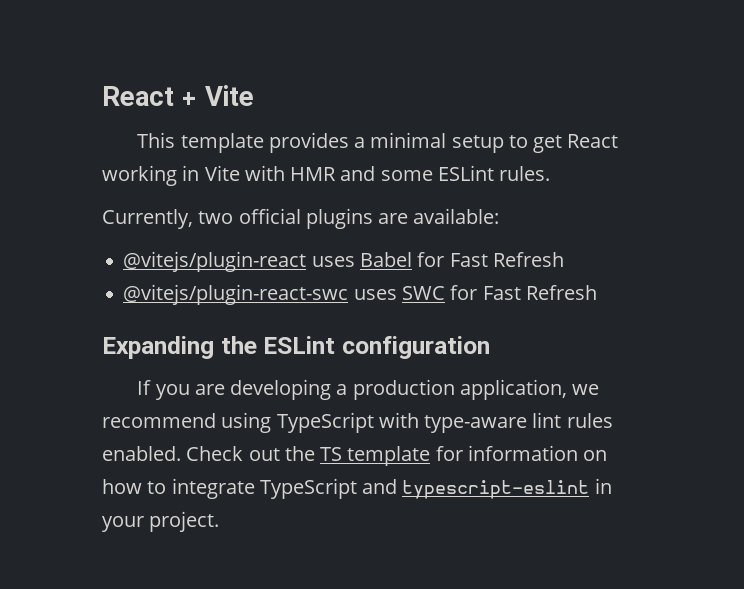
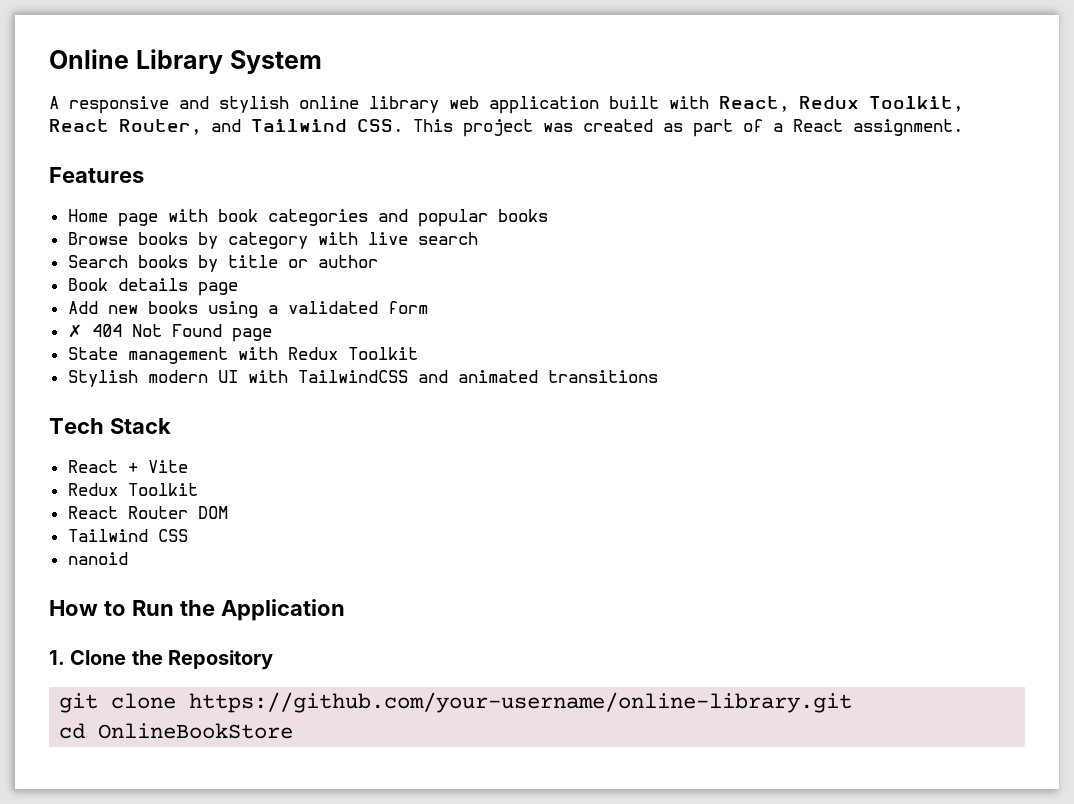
[102,85,254,106] [137,132,619,153] [102,165,551,186] [102,208,500,229] [123,251,564,272] [123,284,597,305] [102,336,490,359] [137,379,600,400] [102,412,613,433] [102,445,608,466] [102,478,612,499] [102,511,220,532] React + Vite // This template provides a minimal setup to get React working in Vite with HMR and some ESLint rules. // Currently, two official plugins are available: // @vitejs/plugin-react uses Babel for Fast Refresh // @vitejs/plugin-react-swc uses SWC for Fast Refresh // Expanding the ESLint configuration // If you are developing a production application, we recommend using TypeScript with type-aware lint rules enabled. Check out the TS template for information on how to integrate TypeScript and typescript-eslint in your project. -> [49,49,322,74] [49,96,963,114] [49,119,963,137] [49,167,144,183] [67,209,548,227] [67,232,478,249] [67,255,378,272] [67,278,238,296] [67,301,428,318] [67,324,272,342] [67,347,418,364] [67,370,658,387] [49,418,171,434] [67,460,188,473] [67,483,198,496] [67,506,228,519] [67,529,188,542] [67,552,128,565] [49,599,345,621] [49,650,274,670] [59,692,853,713] [59,723,294,739] Online Library System // A responsive and stylish online library web application built with React, Redux Toolkit, React Router, and Tailwind CSS. This project was created as part of a React assignment. // Features // Home page with book categories and popular books // Browse books by category with live search // Search books by title or author // Book details page // Add new books using a validated form // ✗ 404 Not Found page // State management with Redux Toolkit // Stylish modern UI with TailwindCSS and animated transitions // Tech Stack // React + Vite // Redux Toolkit // React Router DOM // Tailwind CSS // nanoid // How to Run the Application // 1. Clone the Repository // git clone https://github.com/your-username/online-library.git // cd OnlineBookStore

